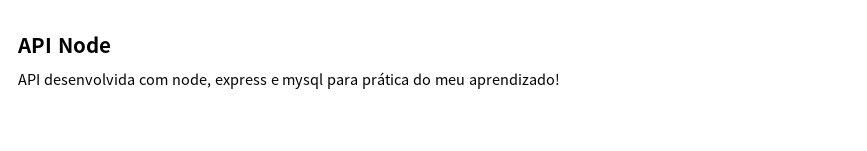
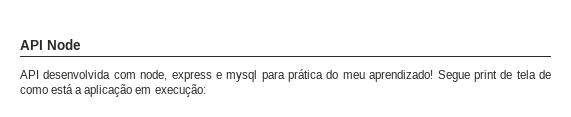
(561, 81) none -> [437,70,551,82] [20,84,206,97] Segue print de tela de como está a aplicação em execução:

